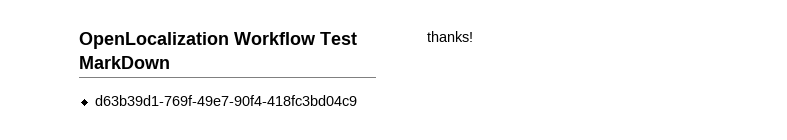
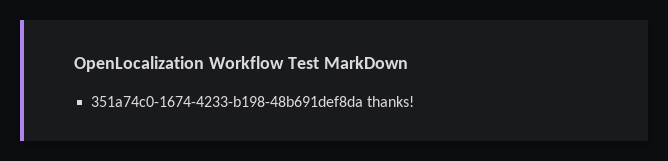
[94,95,357,106] d63b39d1-769f-49e7-90f4-418fc3bd04c9 -> [91,96,364,107] 351a74c0-1674-4233-b198-48b691def8da

